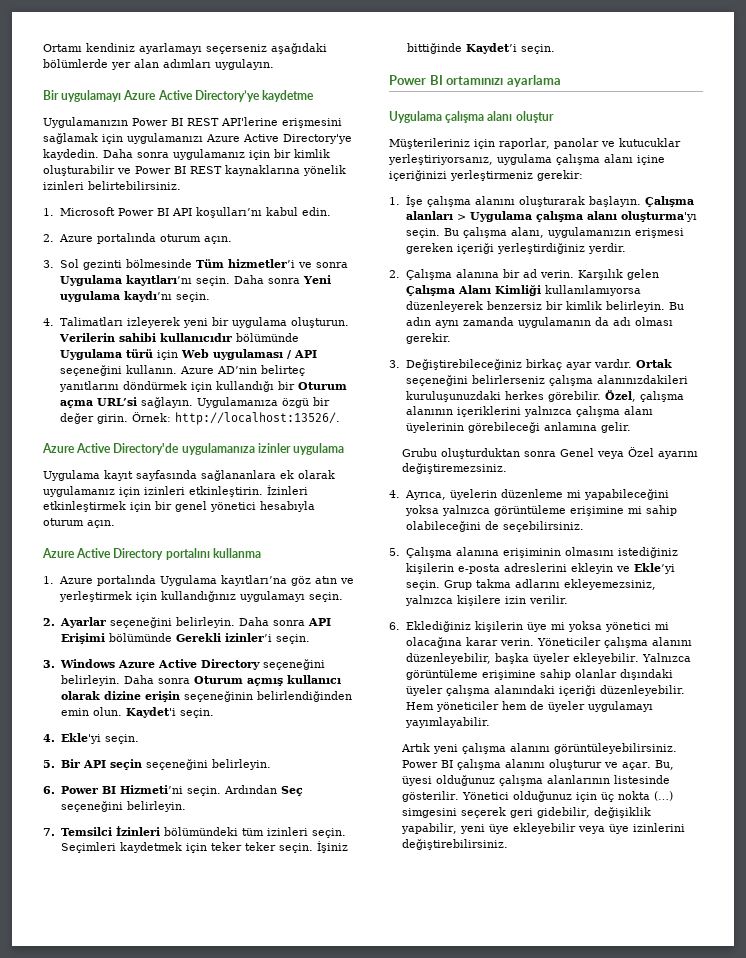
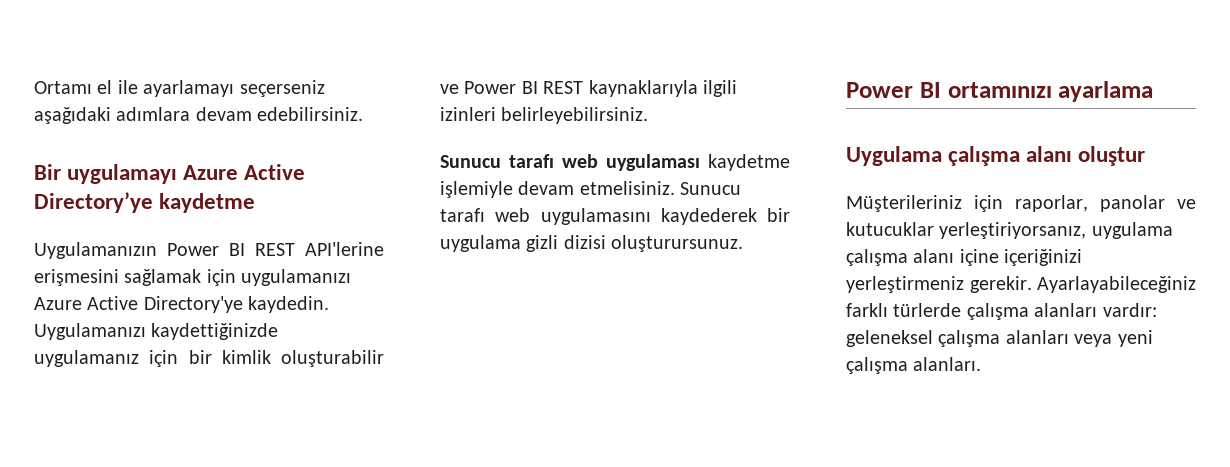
[86,43,135,52] kendiniz -> [97,80,138,94] el ile
[43,59,274,70] bölümlerde yer alan adımları uygulayın. -> [116,107,364,121] adımlara devam edebilirsiniz.
[103,149,169,158] Daha sonra -> [34,323,279,340] Uygulamanızı kaydettiğinizde
[225,165,346,176] [43,181,181,190] [43,207,331,218] [43,233,232,244] [43,259,348,270] [59,275,331,286] [59,291,210,302] [43,317,349,328] [58,333,299,342] [59,349,317,360] [59,365,305,376] [58,381,347,392] [59,397,331,408] [59,412,340,425] [42,443,345,455] [43,470,335,481] [43,485,308,497] [43,501,315,512] [43,518,115,528] [42,548,261,560] [43,575,354,586] [58,591,343,602] [43,617,331,628] [60,633,310,644] [43,659,325,670] [60,675,341,686] [60,691,352,702] [60,707,214,718] [43,733,139,744] [43,759,271,770] [43,785,303,796] [60,801,186,812] [43,826,347,838] [60,841,348,853] [406,43,555,54] kaynaklarına yönelik izinleri belirtebilirsiniz. // 1. Microsoft Power BI API koşulları’nı kabul edin. // 2. Azure portalında oturum açın. // 3. Sol gezinti bölmesinde Tüm hizmetler’i ve sonra Uygulama kayıtları’nı seçin. Daha sonra Yeni uygulama kaydı’nı seçin. // 4. Talimatları izleyerek yeni bir uygulama oluşturun. Verilerin sahibi kullanıcıdır bölümünde Uygulama türü için Web uygulaması / API seçeneğini kullanın. Azure AD’nin belirteç yanıtlarını döndürmek için kullandığı bir Oturum açma URL’si sağlayın. Uygulamanıza özgü bir değer girin. Örnek: http://localhost:13526/. // Azure Active Directory'de uygulamanıza izinler uygulama // Uygulama kayıt sayfasında sağlananlara ek olarak uygulamanız için izinleri etkinleştirin. İzinleri etkinleştirmek için bir genel yönetici hesabıyla oturum açın. // Azure Active Directory portalını kullanma // 1. Azure portalında Uygulama kayıtları’na göz atın ve yerleştirmek için kullandığınız uygulamayı seçin. // 2. Ayarlar seçeneğini belirleyin. Daha sonra API Erişimi bölümünde Gerekli izinler’i seçin. // 3. Windows Azure Active Directory seçeneğini belirleyin. Daha sonra Oturum açmış kullanıcı olarak dizine erişin seçeneğinin belirlendiğinden emin olun. Kaydet'i seçin. // 4. Ekle'yi seçin. // 5. Bir API seçin seçeneğini belirleyin. // 6. Power BI Hizmeti’ni seçin. Ardından Seç seçeneğini belirleyin. // 7. Temsilci İzinleri bölümündeki tüm izinleri seçin. Seçimleri kaydetmek için teker teker seçin. İşiniz bittiğinde Kaydet’i seçin. -> [588,80,737,97] [440,107,649,124] [440,154,790,171] [440,181,742,198] [440,208,790,225] [440,235,744,252] kaynaklarıyla ilgili izinleri belirleyebilirsiniz. // Sunucu tarafı web uygulaması kaydetme işlemiyle devam etmelisiniz. Sunucu tarafı web uygulamasını kaydederek bir uygulama gizli dizisi oluşturursunuz.
[537,170,583,181] [389,195,694,207] [405,211,697,222] [405,227,684,238] [405,243,627,254] [389,269,659,280] [405,285,641,296] [405,301,684,312] [405,317,673,328] [405,333,452,344] [389,359,673,370] [405,375,688,386] [405,390,685,402] [405,406,653,417] [405,422,632,433] [401,447,698,459] [401,463,507,474] [389,489,669,500] [404,505,677,516] [405,521,584,532] [389,547,678,558] [405,563,675,574] [405,579,656,590] [404,595,569,606] [389,621,669,632] [405,637,692,648] [405,653,692,664] [405,669,673,680] [405,685,686,696] [405,701,653,712] [404,717,491,728] [400,743,677,754] [401,759,674,770] [401,775,670,786] [401,791,673,802] [401,807,651,818] [400,823,685,834] [401,839,508,850] gerekir: // 1. İşe çalışma alanını oluşturarak başlayın. Çalışma alanları > Uygulama çalışma alanı oluşturma'yı seçin. Bu çalışma alanı, uygulamanızın erişmesi gereken içeriği yerleştirdiğiniz yerdir. // 2. Çalışma alanına bir ad verin. Karşılık gelen Çalışma Alanı Kimliği kullanılamıyorsa düzenleyerek benzersiz bir kimlik belirleyin. Bu adın aynı zamanda uygulamanın da adı olması gerekir. // 3. Değiştirebileceğiniz birkaç ayar vardır. Ortak seçeneğini belirlerseniz çalışma alanınızdakileri kuruluşunuzdaki herkes görebilir. Özel, çalışma alanının içeriklerini yalnızca çalışma alanı üyelerinin görebileceği anlamına gelir. // Grubu oluşturduktan sonra Genel veya Özel ayarını değiştiremezsiniz. // 4. Ayrıca, üyelerin düzenleme mi yapabileceğini yoksa yalnızca görüntüleme erişimine mi sahip olabileceğini de seçebilirsiniz. // 5. Çalışma alanına erişiminin olmasını istediğiniz kişilerin e-posta adreslerini ekleyin ve Ekle’yi seçin. Grup takma adlarını ekleyemezsiniz, yalnızca kişilere izin verilir. // 6. Eklediğiniz kişilerin üye mi yoksa yönetici mi olacağına karar verin. Yöneticiler çalışma alanını düzenleyebilir, başka üyeler ekleyebilir. Yalnızca görüntüleme erişimine sahip olanlar dışındaki üyeler çalışma alanındaki içeriği düzenleyebilir. Hem yöneticiler hem de üyeler uygulamayı yayımlayabilir. // Artık yeni çalışma alanını görüntüleyebilirsiniz. Power BI çalışma alanını oluşturur ve açar. Bu, üyesi olduğunuz çalışma alanlarının listesinde gösterilir. Yönetici olduğunuz için üç nokta (…) simgesini seçerek geri gidebilir, değişiklik yapabilir, yeni üye ekleyebilir veya üye izinlerini değiştirebilirsiniz. -> [969,276,1196,293] [846,303,1157,320] [846,330,1153,347] [846,357,982,374] gerekir. Ayarlayabileceğiniz farklı türlerde çalışma alanları vardır: geleneksel çalışma alanları veya yeni çalışma alanları.

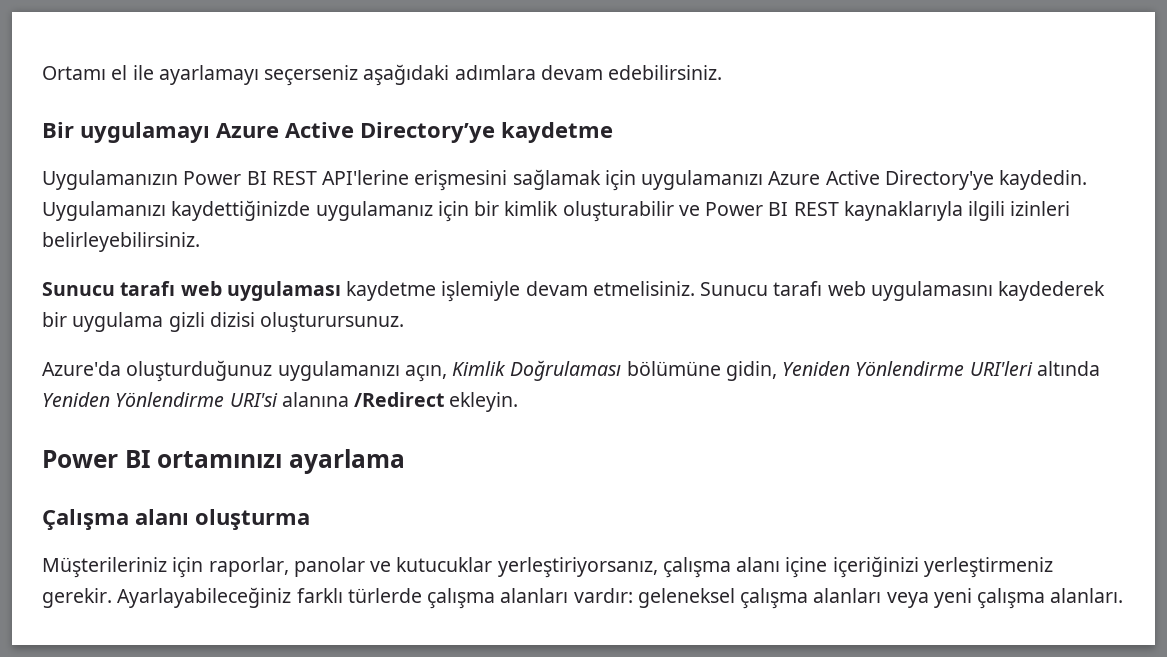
(744, 243) none -> [42,360,1100,382] [42,392,519,412] // Azure'da oluşturduğunuz uygulamanızı açın, Kimlik Doğrulaması bölümüne gidin, Yeniden Yönlendirme URI'leri altında Yeniden Yönlendirme URI'si alanına /Redirect ekleyin.
[846,146,1146,166] Uygulama çalışma alanı oluştur -> [42,509,310,530] Çalışma alanı oluşturma
[1091,222,1173,239] uygulama -> (658, 567) none

